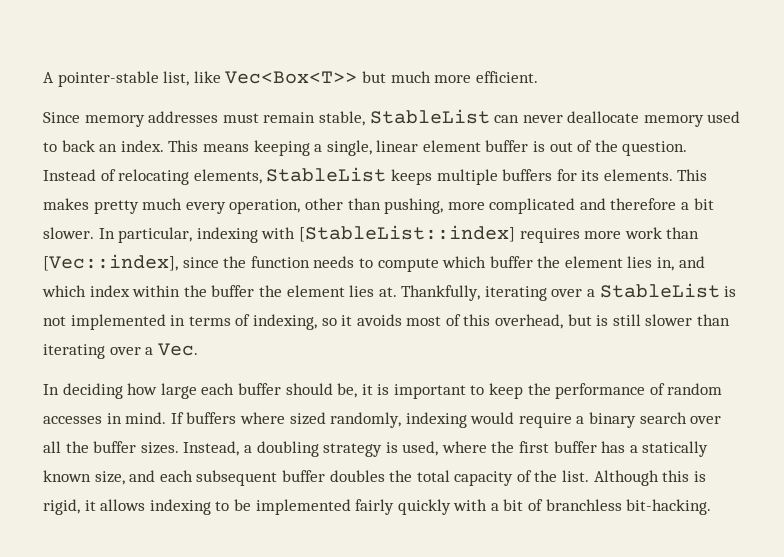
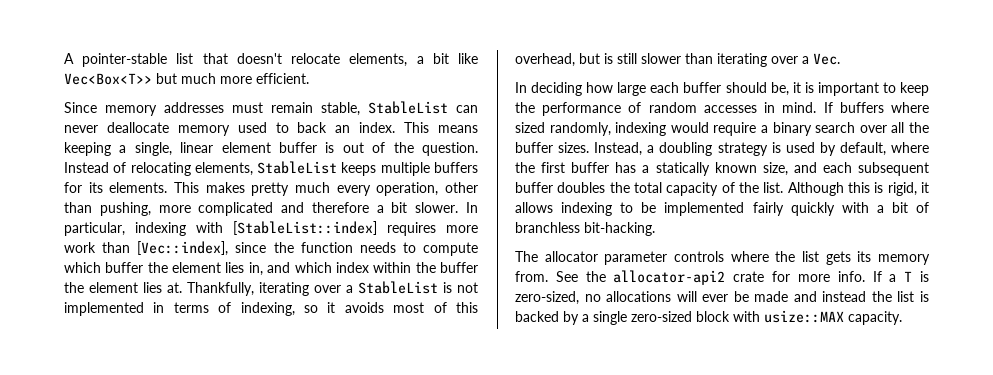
[163,71,190,86] list, -> [176,53,449,67] list that doesn't relocate elements, a bit
[402,441,439,456] used, -> [785,142,886,156] used by default,
(712, 507) none -> [515,251,930,265] [515,270,929,285] [515,291,929,305] [515,310,902,325] // The allocator parameter controls where the list gets its memory from. See the allocator-api2 crate for more info. If a T is zero-sized, no allocations will ever be made and instead the list is backed by a single zero-sized block with usize::MAX capacity.

